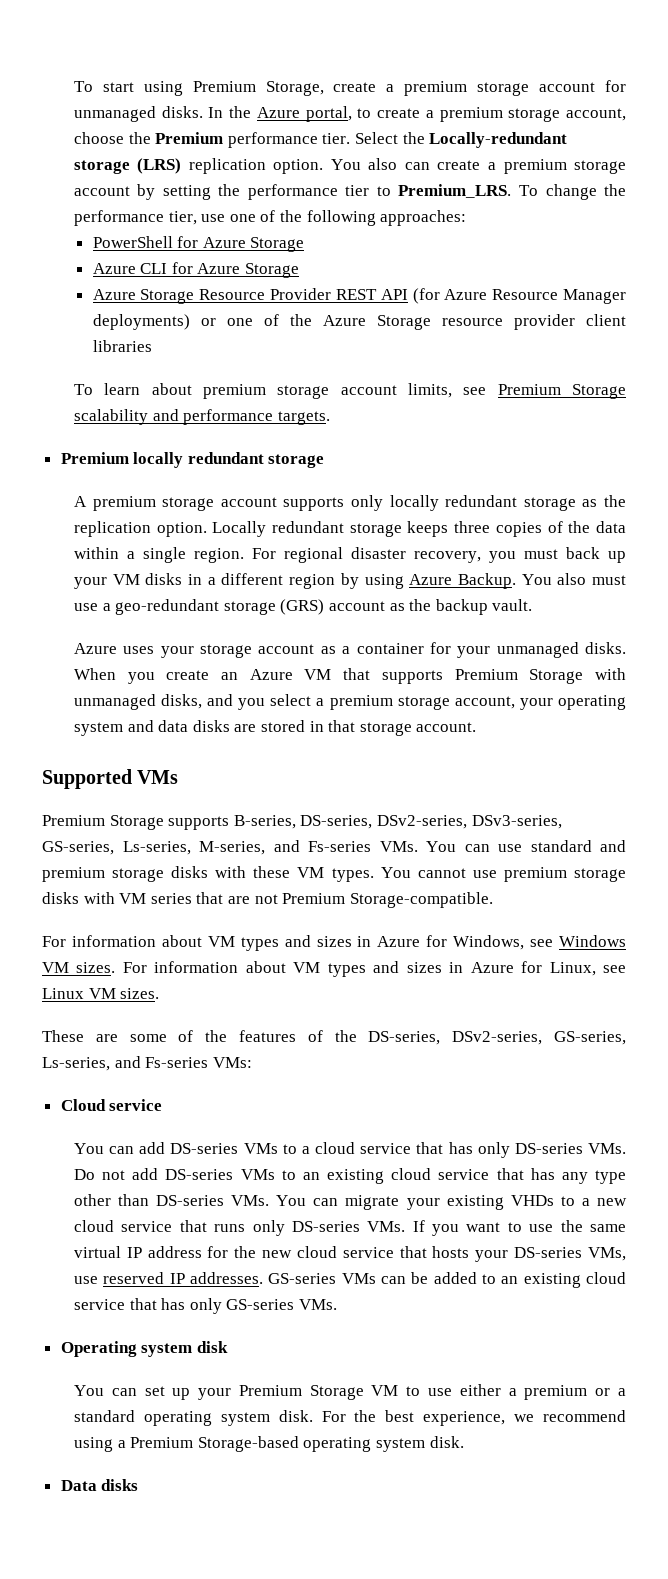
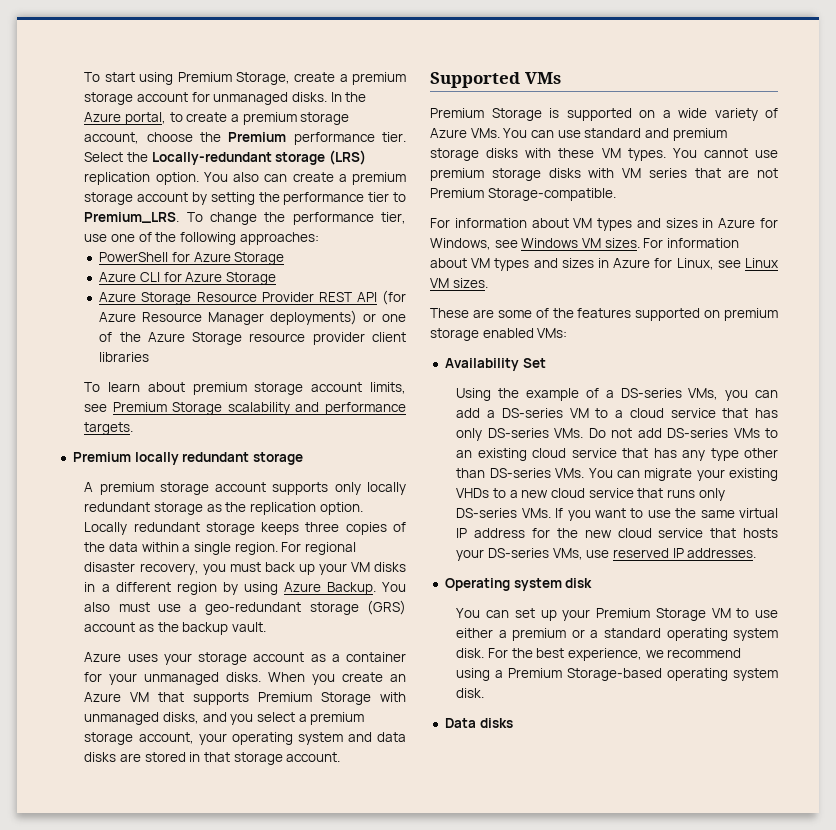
[168,815,562,830] [42,840,371,855] supports B-series, DS-series, DSv2-series, DSv3-series, GS-series, Ls-series, M-series, and Fs-series -> [549,108,778,121] [430,128,467,138] is supported on a wide variety of Azure
[307,1030,626,1045] [42,1056,252,1071] [60,1099,163,1111] [73,1142,278,1154] of the DS-series, DSv2-series, GS-series, Ls-series, and Fs-series VMs: // Cloud service // You can add DS-series VMs -> [635,308,778,321] [430,328,568,341] [444,358,546,371] [456,388,778,401] [456,408,589,418] supported on premium storage enabled VMs: // Availability Set // Using the example of a DS-series VMs, you can add a DS-series VM
[268,1272,626,1288] [73,1298,337,1314] GS-series VMs can be added to an existing cloud service that has only GS-series VMs. -> (757, 553) none

